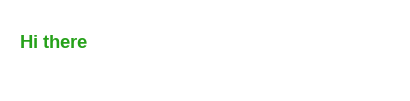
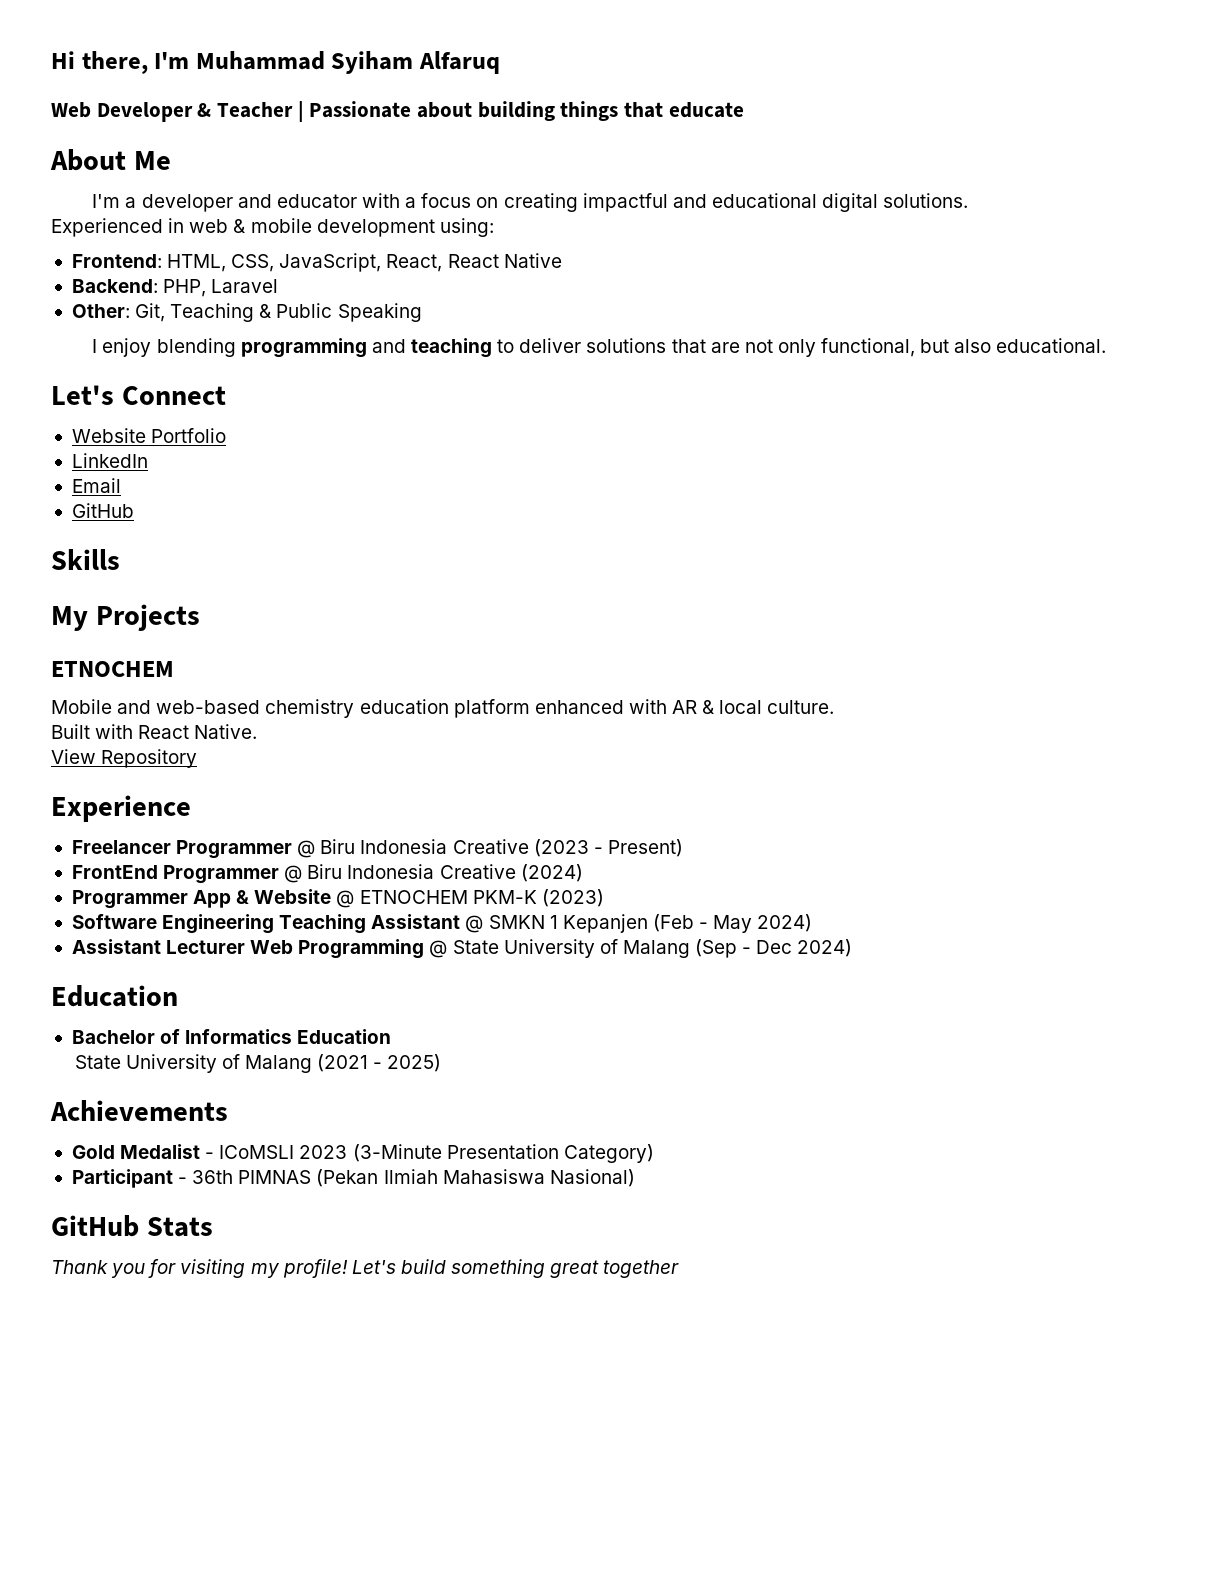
[43,35,87,48] there -> [81,51,501,74] [51,101,744,122] [50,149,171,171] [92,193,969,212] [51,218,494,237] [71,253,562,272] [71,279,279,297] [71,303,422,322] [92,338,1107,358] [51,385,226,405] [71,428,227,443] [71,453,148,468] [71,478,121,493] [71,503,134,518] [51,549,120,570] [51,604,200,631] [51,661,174,677] [51,699,835,718] [51,724,258,739] [51,749,198,768] [51,795,191,822] [71,839,683,859] [71,864,583,884] [71,889,604,909] [71,914,813,934] [71,939,853,959] [51,985,178,1007] [71,1029,392,1044] [74,1054,442,1073] [50,1100,228,1121] [71,1144,654,1163] [71,1169,635,1188] [51,1215,213,1237] [51,1259,680,1278] there, I'm Muhammad Syiham Alfaruq // Web Developer & Teacher | Passionate about building things that educate // About Me // I'm a developer and educator with a focus on creating impactful and educational digital solutions. // Experienced in web & mobile development using: // Frontend: HTML, CSS, JavaScript, React, React Native // Backend: PHP, Laravel // Other: Git, Teaching & Public Speaking // I enjoy blending programming and teaching to deliver solutions that are not only functional, but also educational. // Let's Connect // Website Portfolio // LinkedIn // Email // GitHub // Skills // My Projects // ETNOCHEM // Mobile and web-based chemistry education platform enhanced with AR & local culture. // Built with React Native. // View Repository // Experience // Freelancer Programmer @ Biru Indonesia Creative (2023 - Present) // FrontEnd Programmer @ Biru Indonesia Creative (2024) // Programmer App & Website @ ETNOCHEM PKM-K (2023) // Software Engineering Teaching Assistant @ SMKN 1 Kepanjen (Feb - May 2024) // Assistant Lecturer Web Programming @ State University of Malang (Sep - Dec 2024) // Education // Bachelor of Informatics Education // State University of Malang (2021 - 2025) // Achievements // Gold Medalist - ICoMSLI 2023 (3-Minute Presentation Category) // Participant - 36th PIMNAS (Pekan Ilmiah Mahasiswa Nasional) // GitHub Stats // Thank you for visiting my profile! Let's build something great together

